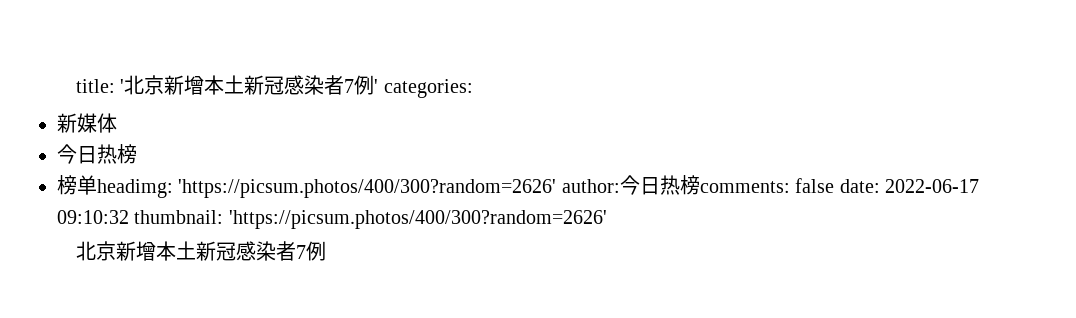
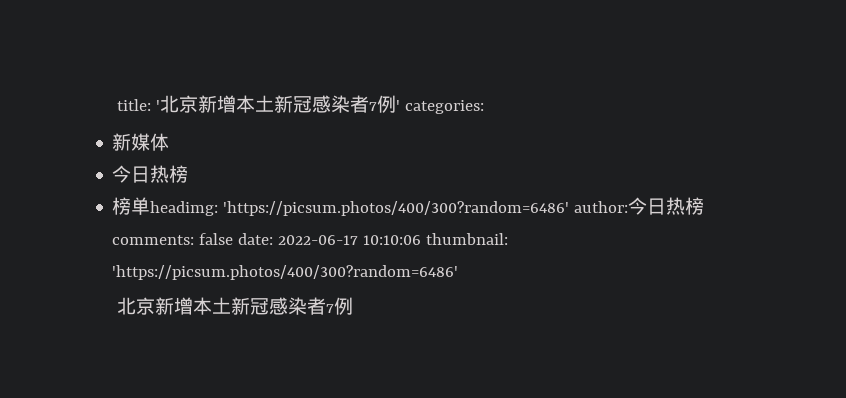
[178,179,557,198] 'https://picsum.photos/400/300?random=2626' -> [223,201,570,216] 'https://picsum.photos/400/300?random=6486'
[57,210,607,229] 09:10:32 thumbnail: 'https://picsum.photos/400/300?random=2626' -> [363,233,509,245] [112,265,459,280] 10:10:06 thumbnail: 'https://picsum.photos/400/300?random=6486'

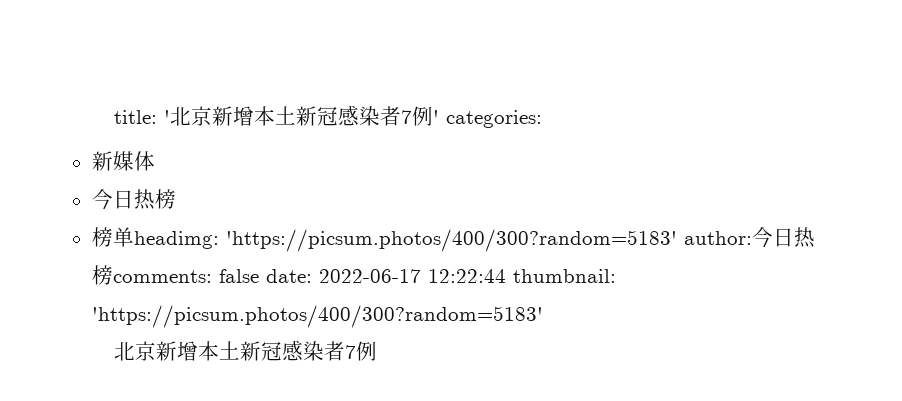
[223,201,570,216] 'https://picsum.photos/400/300?random=6486' -> [225,229,677,252] 'https://picsum.photos/400/300?random=5183'
[363,233,509,245] [112,265,459,280] 10:10:06 thumbnail: 'https://picsum.photos/400/300?random=6486' -> [427,269,616,283] [91,305,543,328] 12:22:44 thumbnail: 'https://picsum.photos/400/300?random=5183'

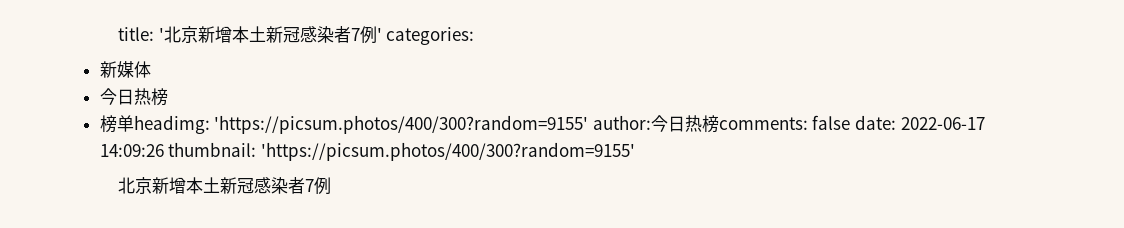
[225,229,677,252] 'https://picsum.photos/400/300?random=5183' -> [214,115,589,134] 'https://picsum.photos/400/300?random=9155'
[427,269,616,283] [91,305,543,328] 12:22:44 thumbnail: 'https://picsum.photos/400/300?random=5183' -> [99,142,635,161] 14:09:26 thumbnail: 'https://picsum.photos/400/300?random=9155'

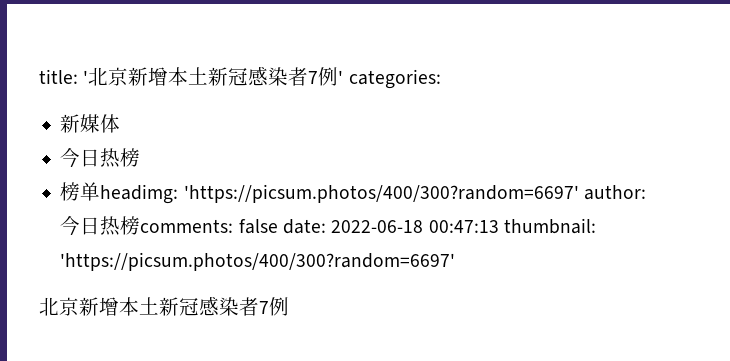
[214,115,589,134] 'https://picsum.photos/400/300?random=9155' -> [183,184,579,203] 'https://picsum.photos/400/300?random=6697'
[900,117,985,130] [99,142,635,161] 2022-06-17 14:09:26 thumbnail: 'https://picsum.photos/400/300?random=9155' -> [331,218,596,234] [60,252,456,271] 2022-06-18 00:47:13 thumbnail: 'https://picsum.photos/400/300?random=6697'

